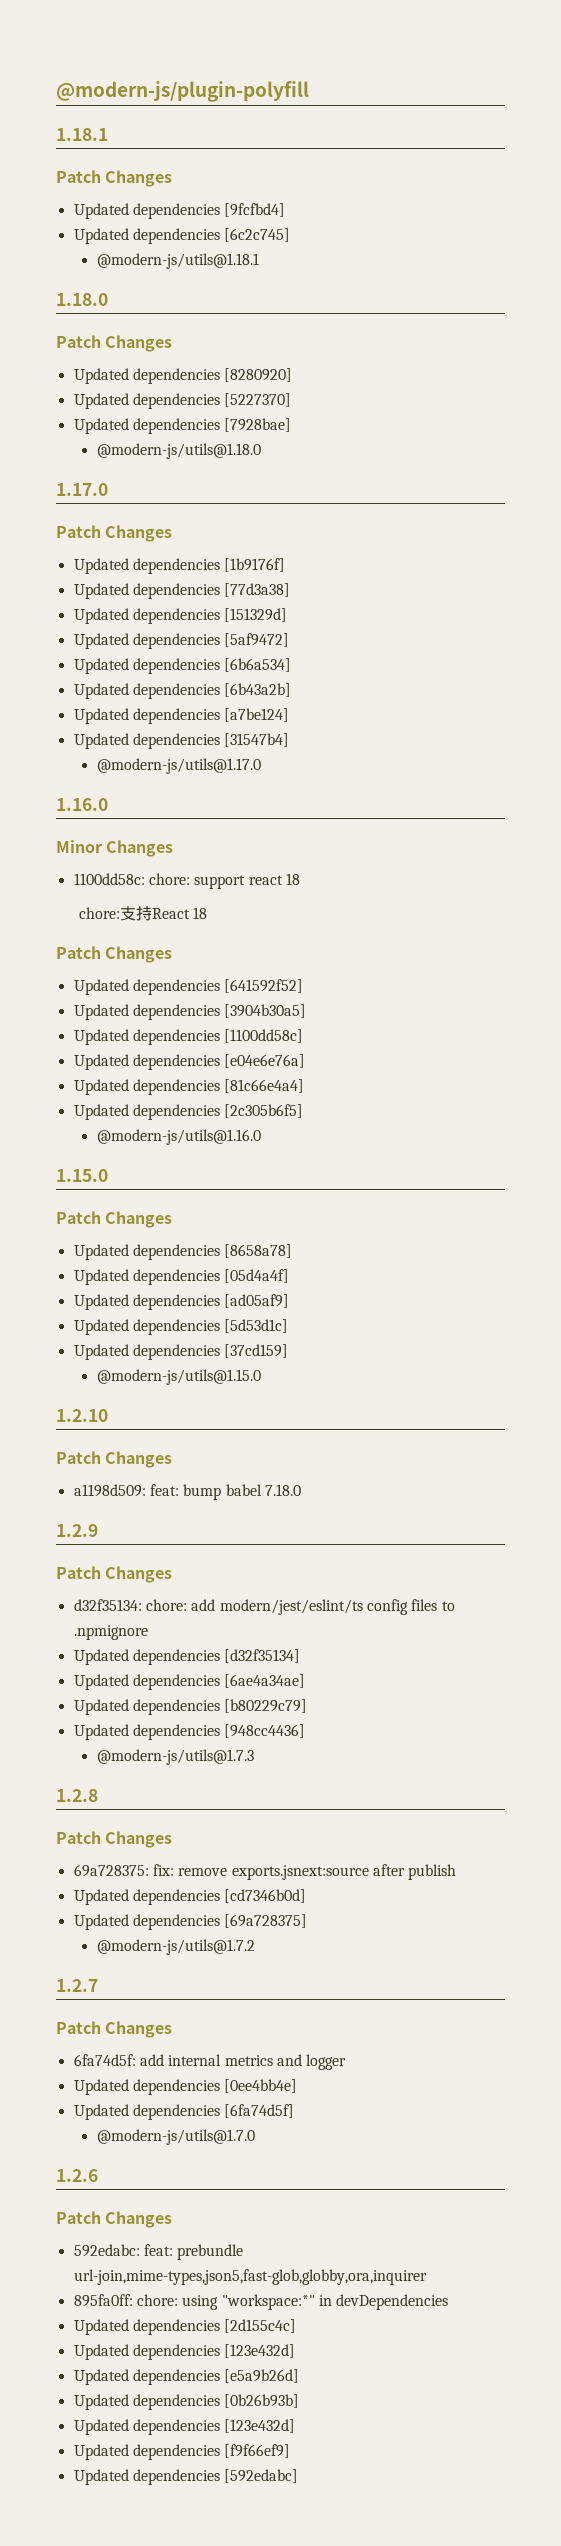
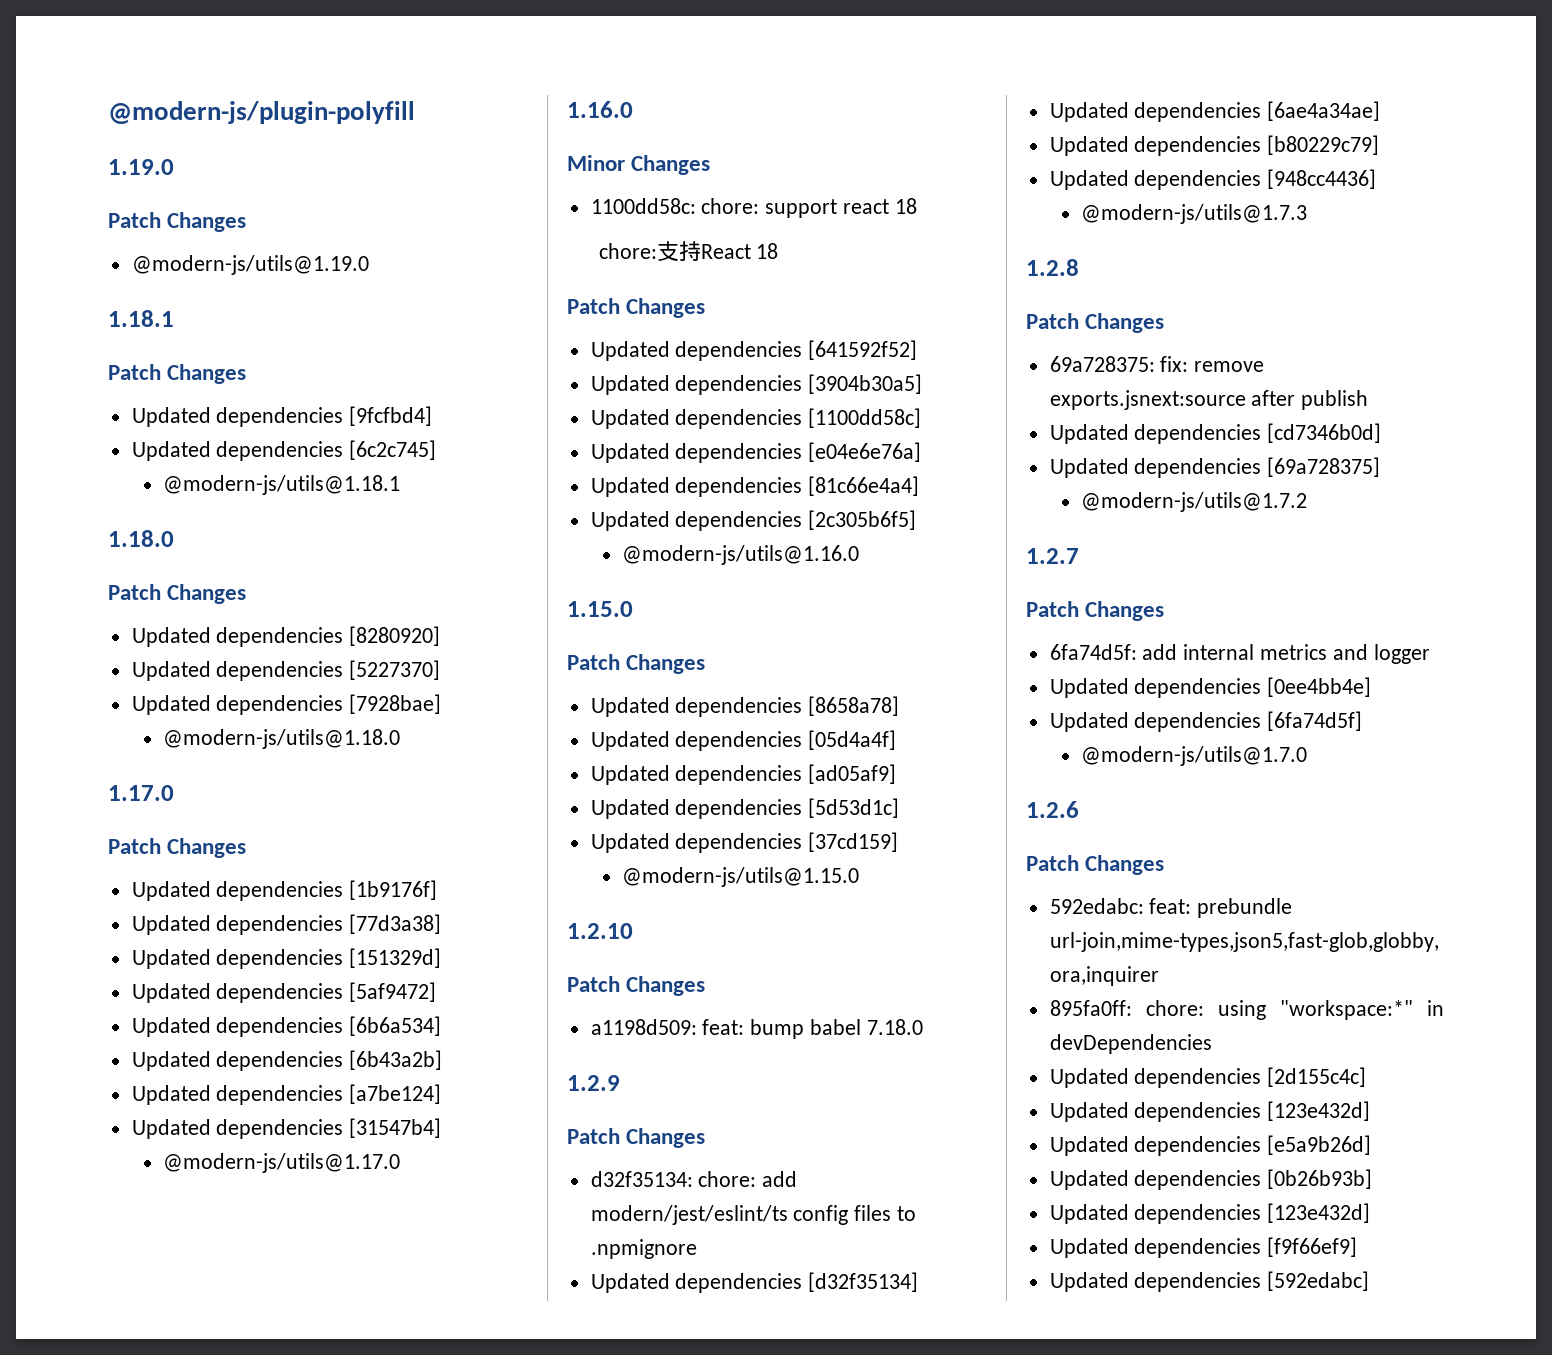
(309, 91) none -> [108,159,174,175] [108,212,247,232] [131,255,369,275] // 1.19.0 // Patch Changes // @modern-js/utils@1.19.0

